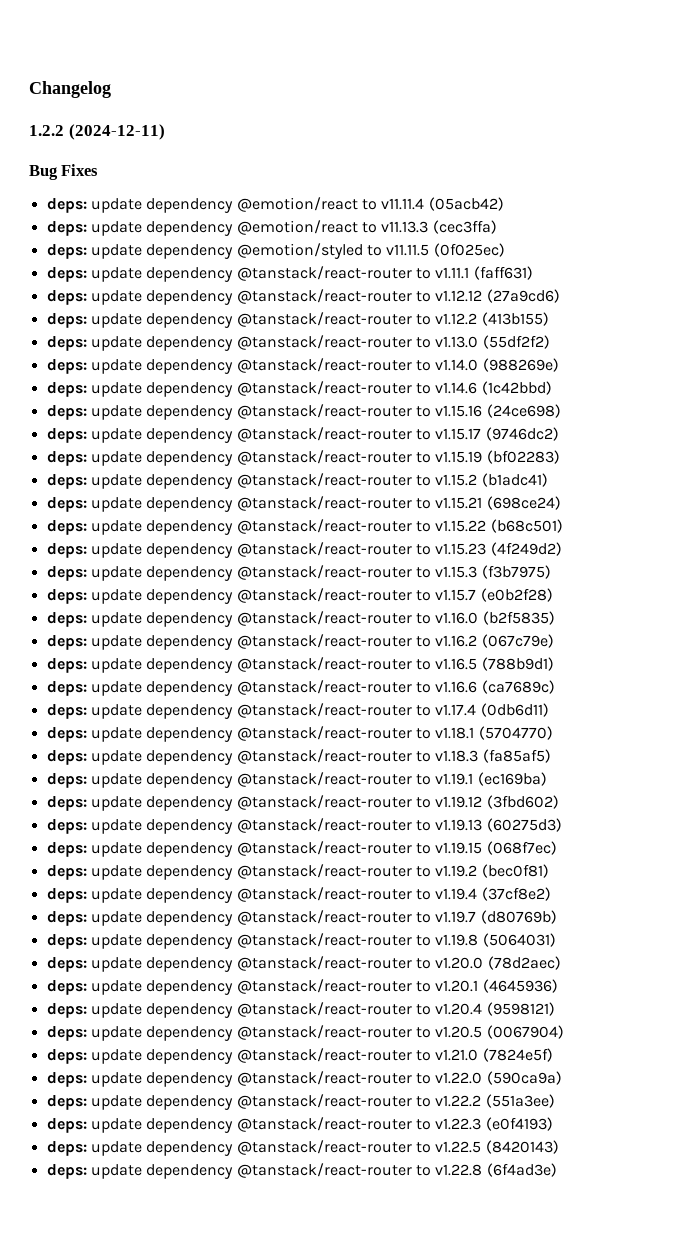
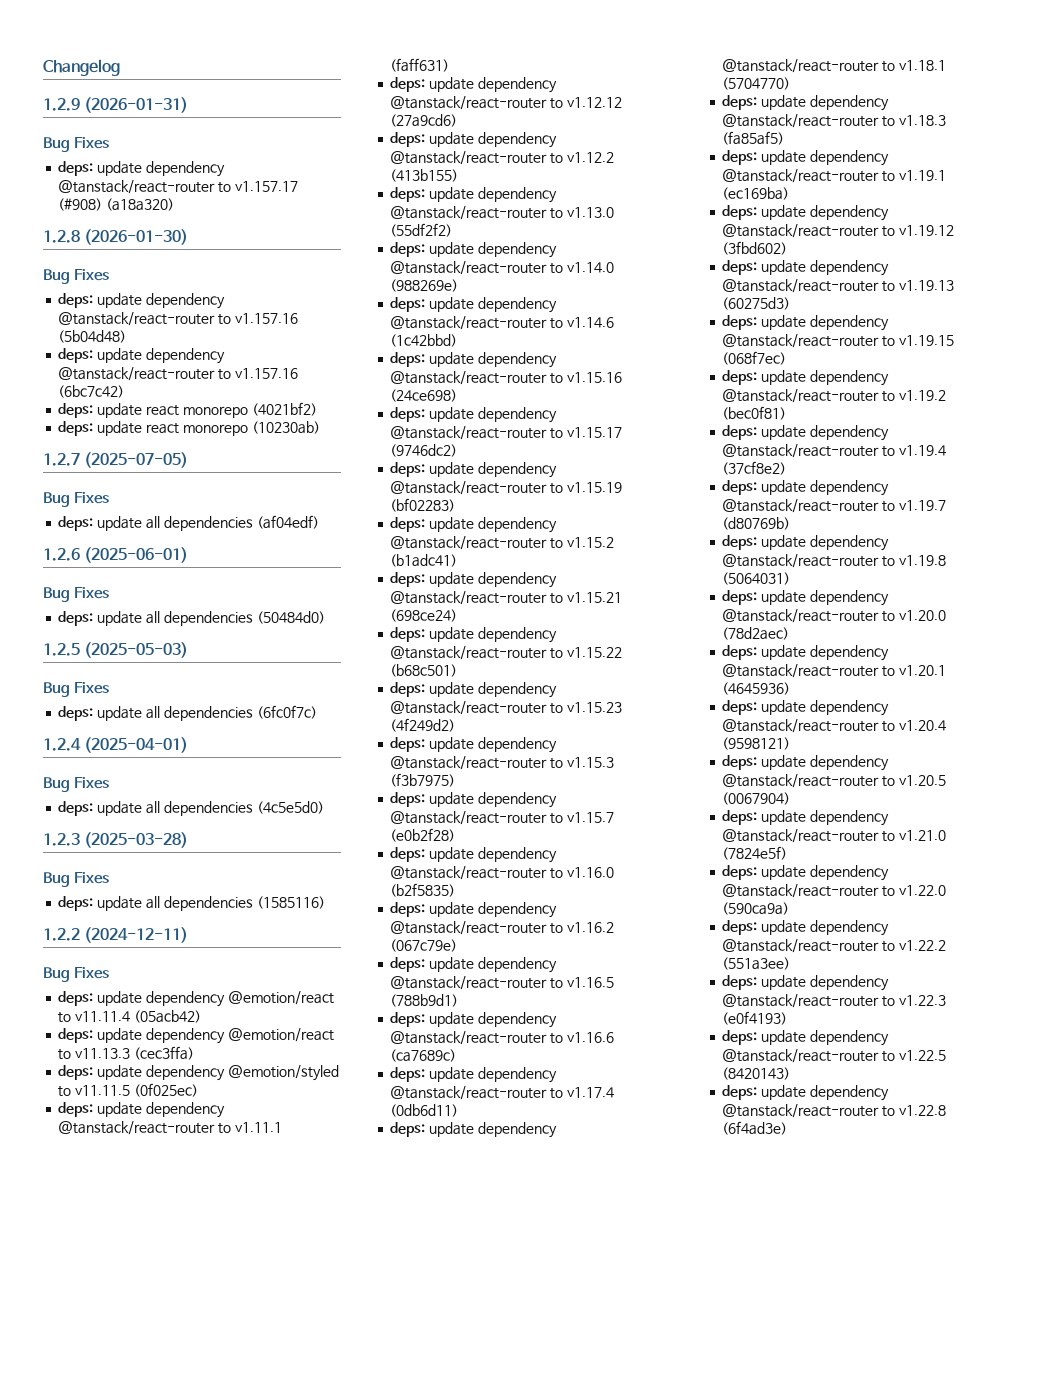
(111, 89) none -> [43,97,189,113] [43,137,109,152] [58,161,225,177] [58,180,298,194] [58,198,175,211] [43,229,189,245] [43,269,109,284] [58,293,225,309] [58,312,298,326] [58,330,127,343] [58,348,225,364] [58,367,298,381] [58,385,125,398] [58,402,317,418] [58,421,320,436] [43,452,189,468] [43,492,109,507] [58,515,319,531] [43,547,189,563] [43,587,109,602] [58,611,325,626] [43,642,189,658] [43,682,109,697] [58,705,317,721] [43,737,189,753] [43,777,109,792] [58,801,324,816] [43,832,189,848] [43,872,109,887] [58,896,325,911] // 1.2.9 (2026-01-31) // Bug Fixes // deps: update dependency @tanstack/react-router to v1.157.17 (#908) (a18a320) // 1.2.8 (2026-01-30) // Bug Fixes // deps: update dependency @tanstack/react-router to v1.157.16 (5b04d48) // deps: update dependency @tanstack/react-router to v1.157.16 (6bc7c42) // deps: update react monorepo (4021bf2) // deps: update react monorepo (10230ab) // 1.2.7 (2025-07-05) // Bug Fixes // deps: update all dependencies (af04edf) // 1.2.6 (2025-06-01) // Bug Fixes // deps: update all dependencies (50484d0) // 1.2.5 (2025-05-03) // Bug Fixes // deps: update all dependencies (6fc0f7c) // 1.2.4 (2025-04-01) // Bug Fixes // deps: update all dependencies (4c5e5d0) // 1.2.3 (2025-03-28) // Bug Fixes // deps: update all dependencies (1585116)

